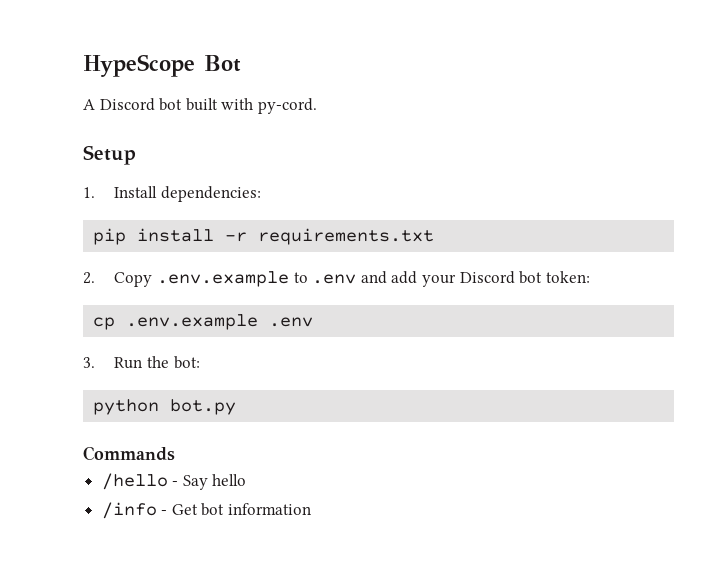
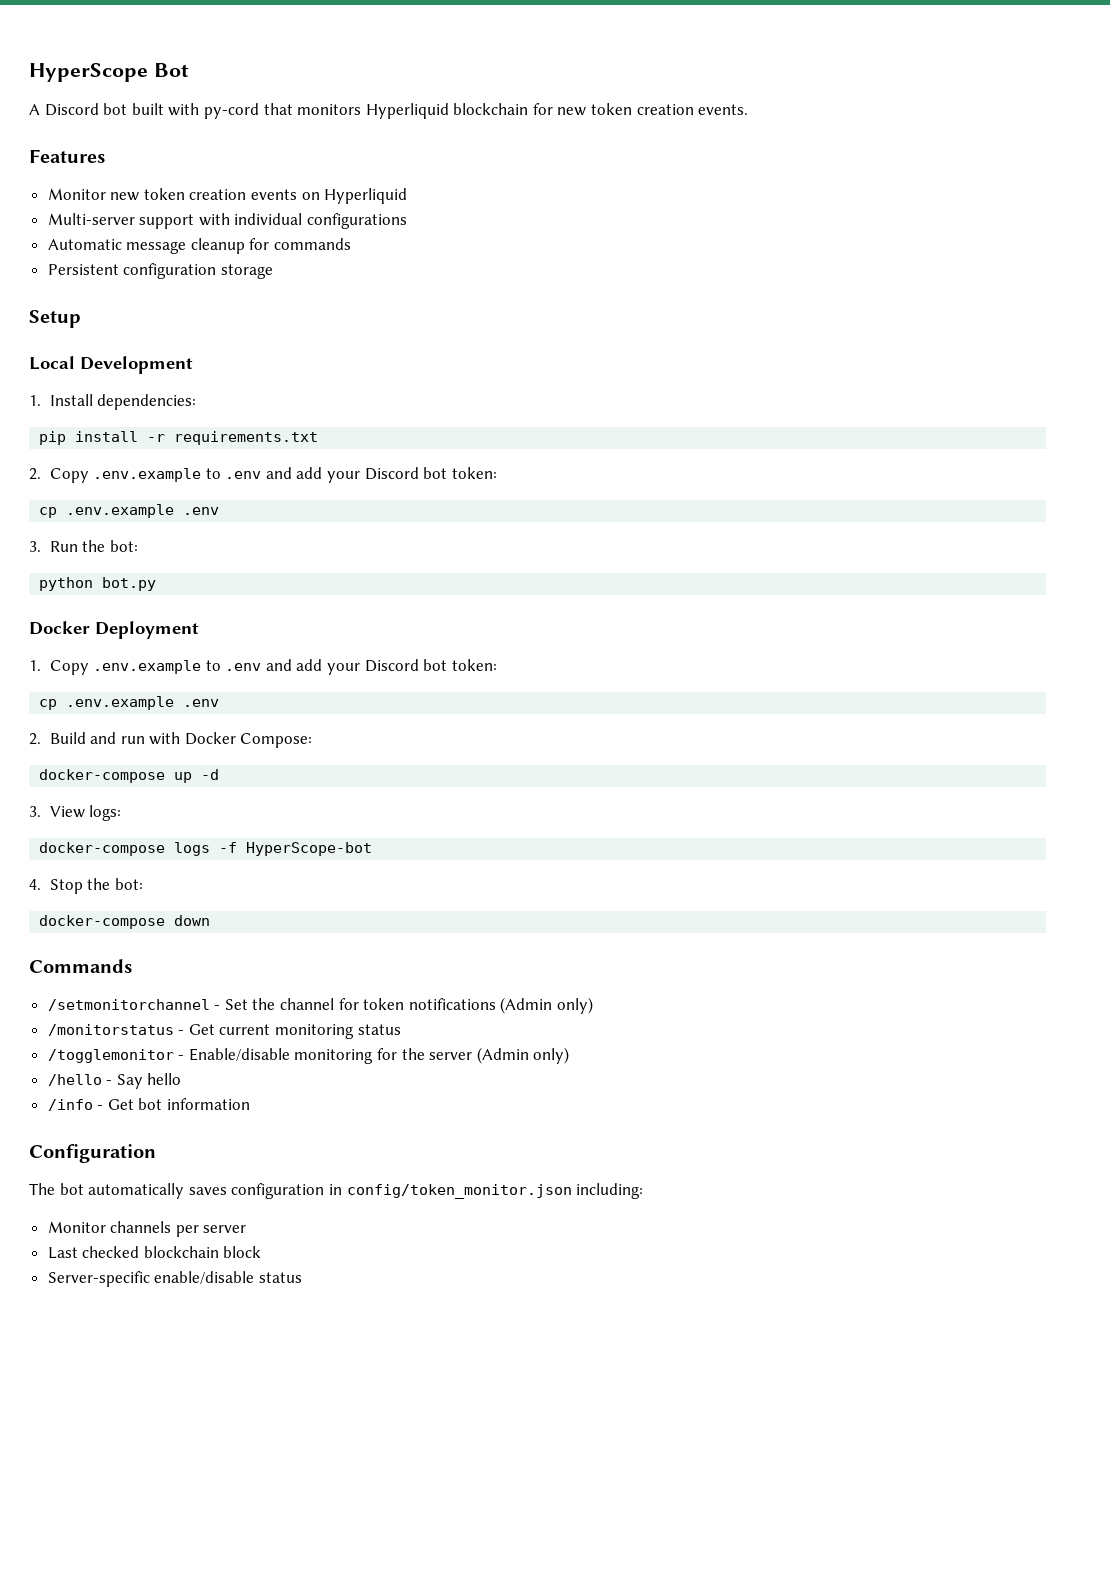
[83,54,195,77] HypeScope -> [29,63,148,82] HyperScope
[257,98,317,114] py-cord. -> [203,103,749,119] [29,149,105,163] [47,188,408,204] [47,213,408,229] [47,238,352,254] [47,263,273,279] py-cord that monitors Hyperliquid blockchain for new token creation events. // Features // Monitor new token creation events on Hyperliquid // Multi-server support with individual configurations // Automatic message cleanup for commands // Persistent configuration storage
(136, 155) none -> [29,356,193,374] // Local Development
[83,446,175,461] Commands -> [29,621,199,639] [29,659,497,675] [39,696,220,710] [29,732,313,748] [39,769,220,783] [29,805,122,821] [39,842,373,856] [29,878,143,894] [39,915,211,929] [29,959,132,973] [47,997,594,1014] [47,1024,401,1039] [47,1047,570,1064] Docker Deployment // 1. Copy .env.example to .env and add your Discord bot token: // cp .env.example .env // 2. Build and run with Docker Compose: // docker-compose up -d // 3. View logs: // docker-compose logs -f HyperScope-bot // 4. Stop the bot: // docker-compose down // Commands // /setmonitorchannel - Set the channel for token notifications (Admin only) // /monitorstatus - Get current monitoring status // /togglemonitor - Enable/disable monitoring for the server (Admin only)
(312, 509) none -> [29,1144,156,1163] [29,1183,644,1199] [47,1221,247,1237] [47,1246,262,1259] [47,1271,302,1287] // Configuration // The bot automatically saves configuration in config/token_monitor.json including: // Monitor channels per server // Last checked blockchain block // Server-specific enable/disable status

